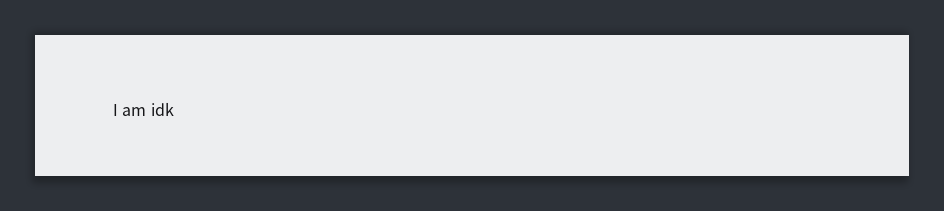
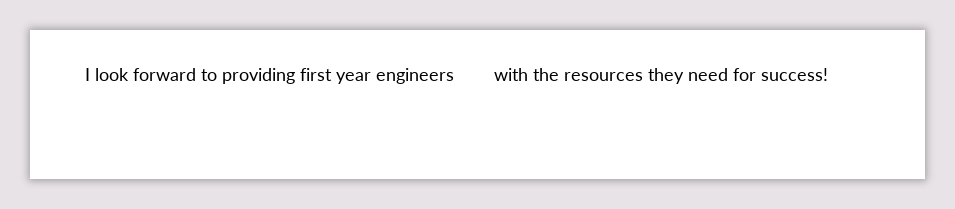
[122,102,174,116] am idk -> [95,68,828,84] look forward to providing first year engineers with the resources they need for success!

